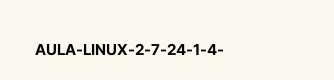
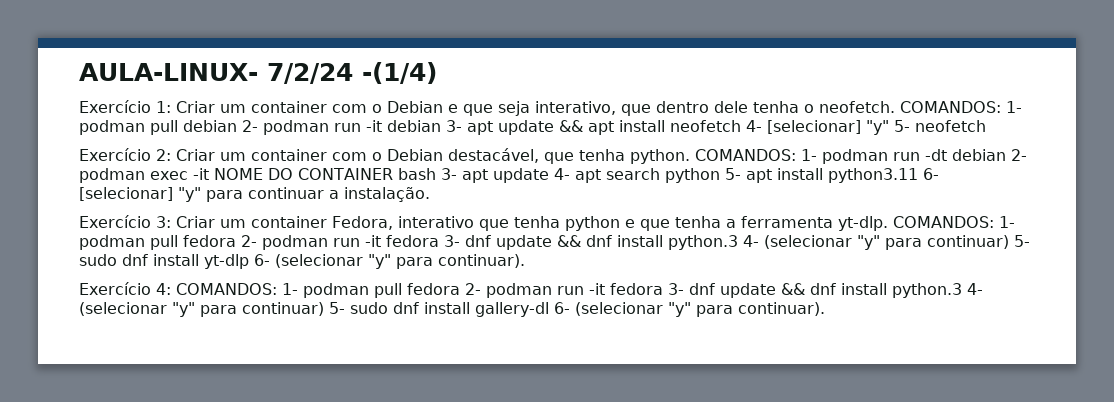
[35,43,224,56] AULA-LINUX-2-7-24-1-4- -> [79,62,437,84] [79,100,1022,116] [79,120,986,135] [79,148,1027,164] [79,168,939,183] [79,187,430,202] [79,215,1015,231] [79,235,1030,250] [79,254,525,269] [79,282,983,298] [79,302,825,317] AULA-LINUX- 7/2/24 -(1/4) // Exercício 1: Criar um container com o Debian e que seja interativo, que dentro dele tenha o neofetch. COMANDOS: 1- podman pull debian 2- podman run -it debian 3- apt update && apt install neofetch 4- [selecionar] "y" 5- neofetch // Exercício 2: Criar um container com o Debian destacável, que tenha python. COMANDOS: 1- podman run -dt debian 2- podman exec -it NOME DO CONTAINER bash 3- apt update 4- apt search python 5- apt install python3.11 6- [selecionar] "y" para continuar a instalação. // Exercício 3: Criar um container Fedora, interativo que tenha python e que tenha a ferramenta yt-dlp. COMANDOS: 1- podman pull fedora 2- podman run -it fedora 3- dnf update && dnf install python.3 4- (selecionar "y" para continuar) 5- sudo dnf install yt-dlp 6- (selecionar "y" para continuar). // Exercício 4: COMANDOS: 1- podman pull fedora 2- podman run -it fedora 3- dnf update && dnf install python.3 4- (selecionar "y" para continuar) 5- sudo dnf install gallery-dl 6- (selecionar "y" para continuar).

